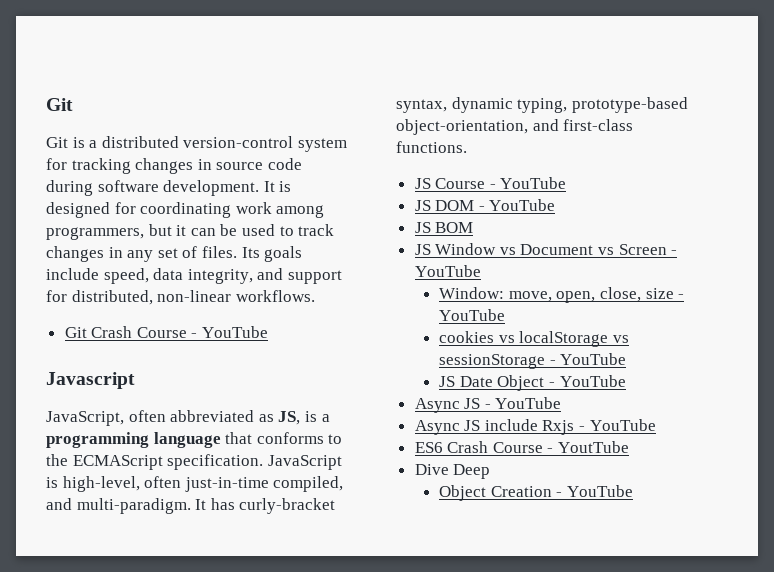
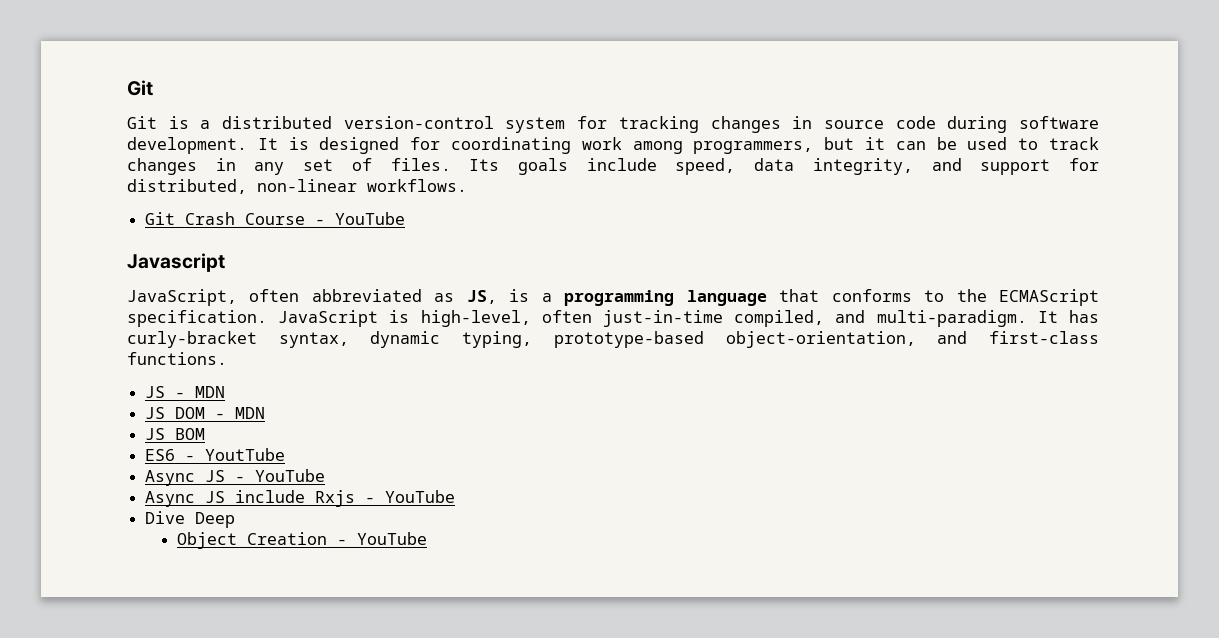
[435,177,567,189] Course - YouTube -> [175,386,226,398] - MDN
[489,199,556,211] YouTube -> [235,407,266,419] MDN
[414,243,678,255] [414,265,481,277] [439,287,685,303] [439,309,506,321] [439,331,630,347] [439,353,627,369] [439,375,626,391] JS Window vs Document vs Screen - YouTube // Window: move, open, close, size - YouTube // cookies vs localStorage vs sessionStorage - YouTube // JS Date Object - YouTube -> [145,448,286,461] ES6 - YoutTube
[414,441,630,453] // ES6 Crash Course - YoutTube -> (456, 496) none

